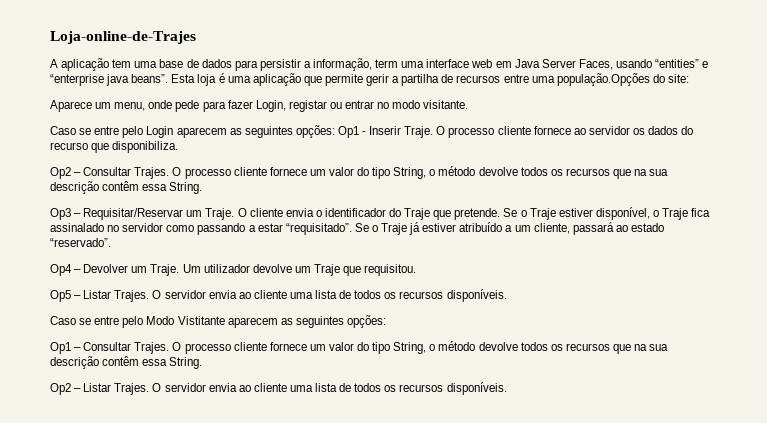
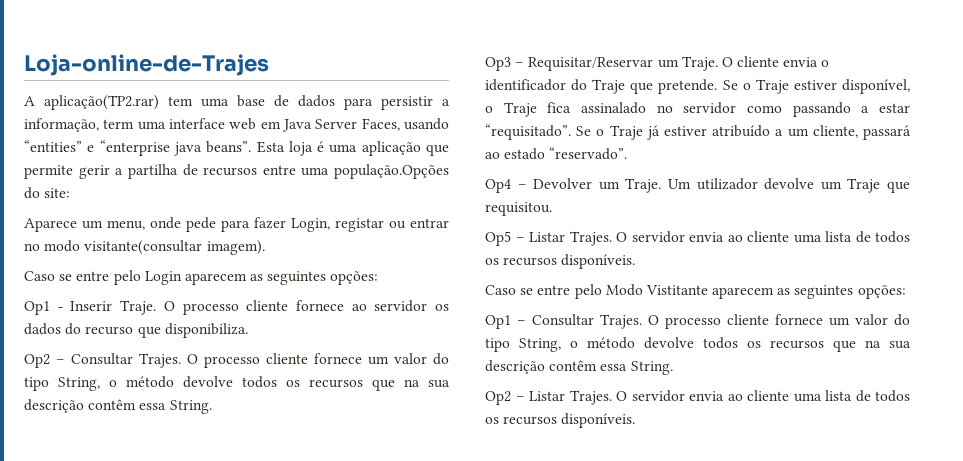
[61,58,110,71] aplicação -> [44,95,159,110] aplicação(TP2.rar)
[423,100,469,109] visitante. -> [84,240,265,255] visitante(consultar imagem).
(335, 131) none -> (379, 278) //

